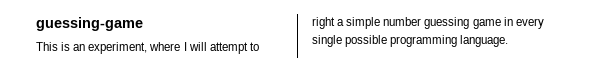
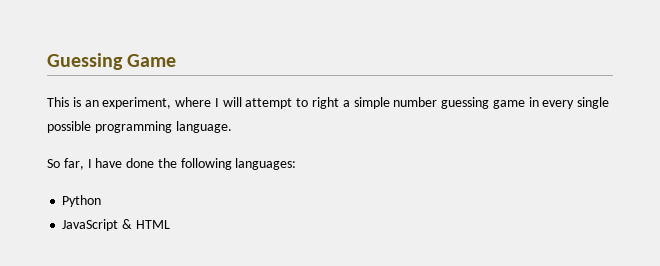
[36,17,143,31] guessing-game -> [47,53,177,70] Guessing Game
(509, 41) none -> [47,158,297,170] [62,195,102,207] [62,219,170,231] // So far, I have done the following languages: // Python // JavaScript & HTML

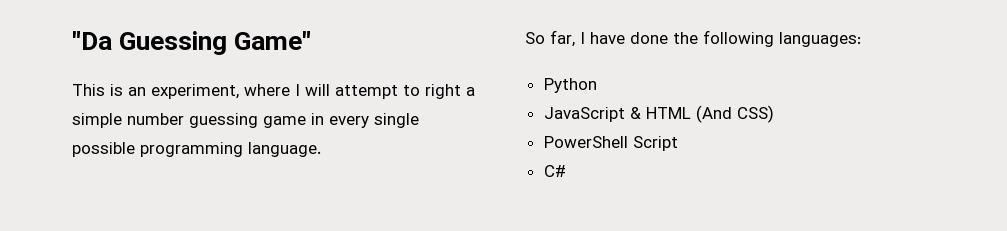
[47,53,177,70] Guessing Game -> [72,31,312,55] "Da Guessing Game"
(170, 224) none -> [695,105,774,123] [543,136,678,151] [543,165,566,177] (And CSS) // PowerShell Script // C#

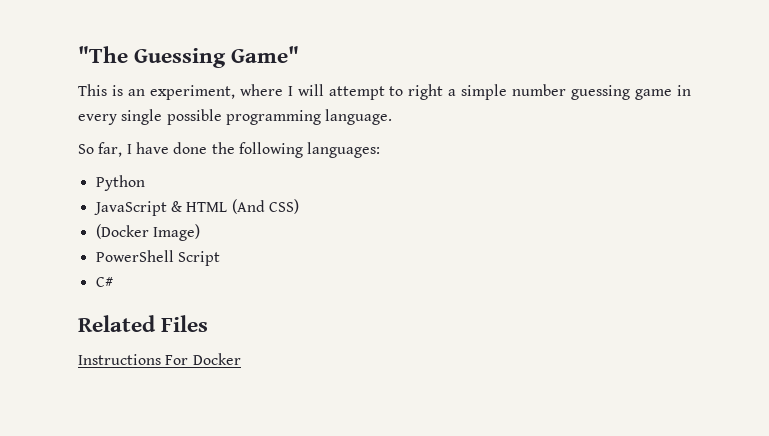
[72,31,112,50] "Da -> [78,46,128,63] "The
(774, 114) none -> [95,224,200,241] // (Docker Image)
(566, 171) none -> [78,315,209,332] [78,353,241,365] // Related Files // Instructions For Docker

